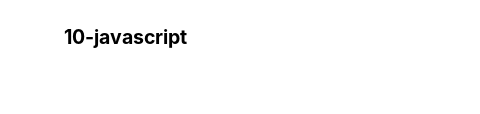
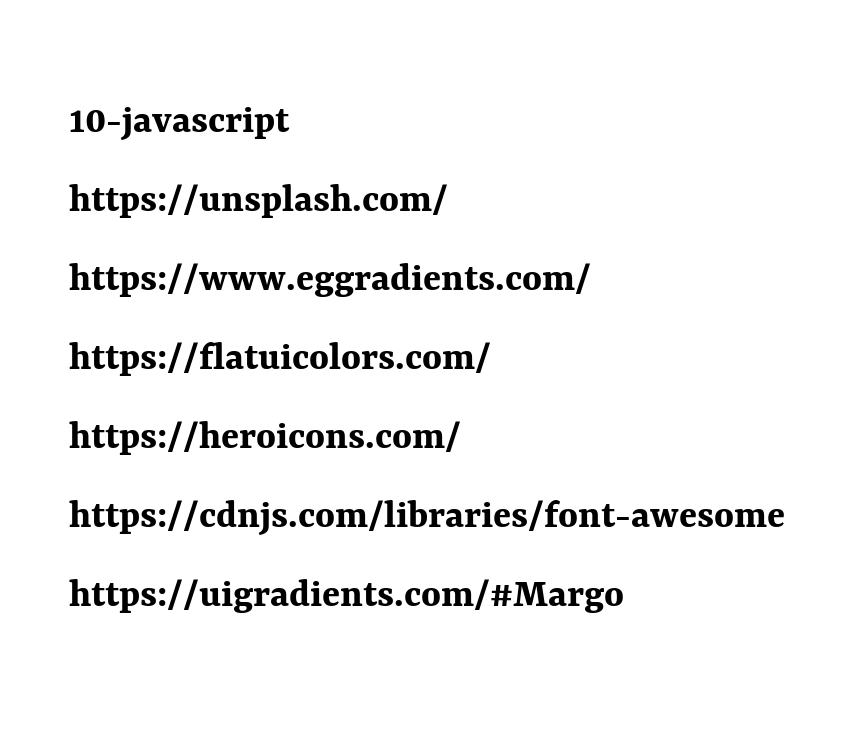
(187, 38) none -> [69,184,448,218] [69,263,591,297] [69,342,491,376] [69,421,461,455] [69,500,785,536] [69,579,624,613] // https://unsplash.com/ // https://www.eggradients.com/ // https://flatuicolors.com/ // https://heroicons.com/ // https://cdnjs.com/libraries/font-awesome // https://uigradients.com/#Margo

